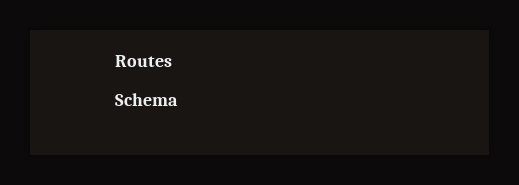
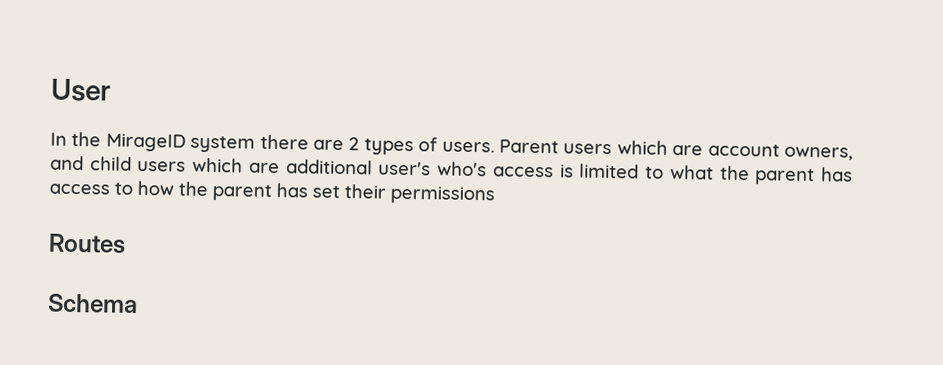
(115, 61) none -> [51,78,111,102] [50,131,853,161] [50,155,854,186] [49,180,495,205] User // In the MirageID system there are 2 types of users. Parent users which are account owners, and child users which are additional user's who's access is limited to what the parent has access to how the parent has set their permissions //

